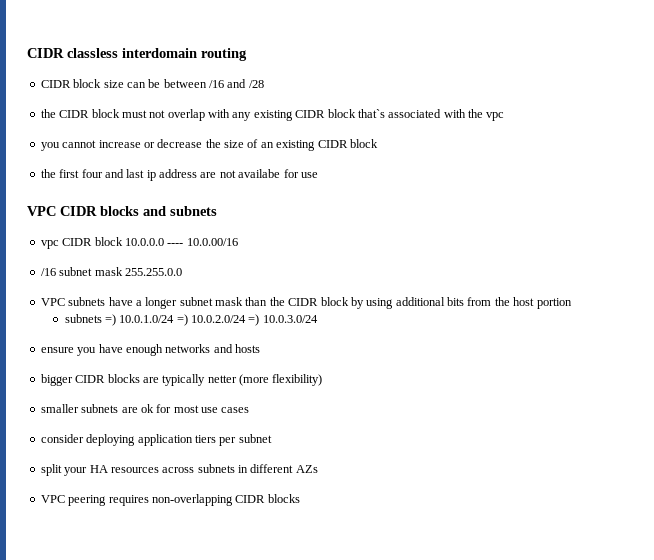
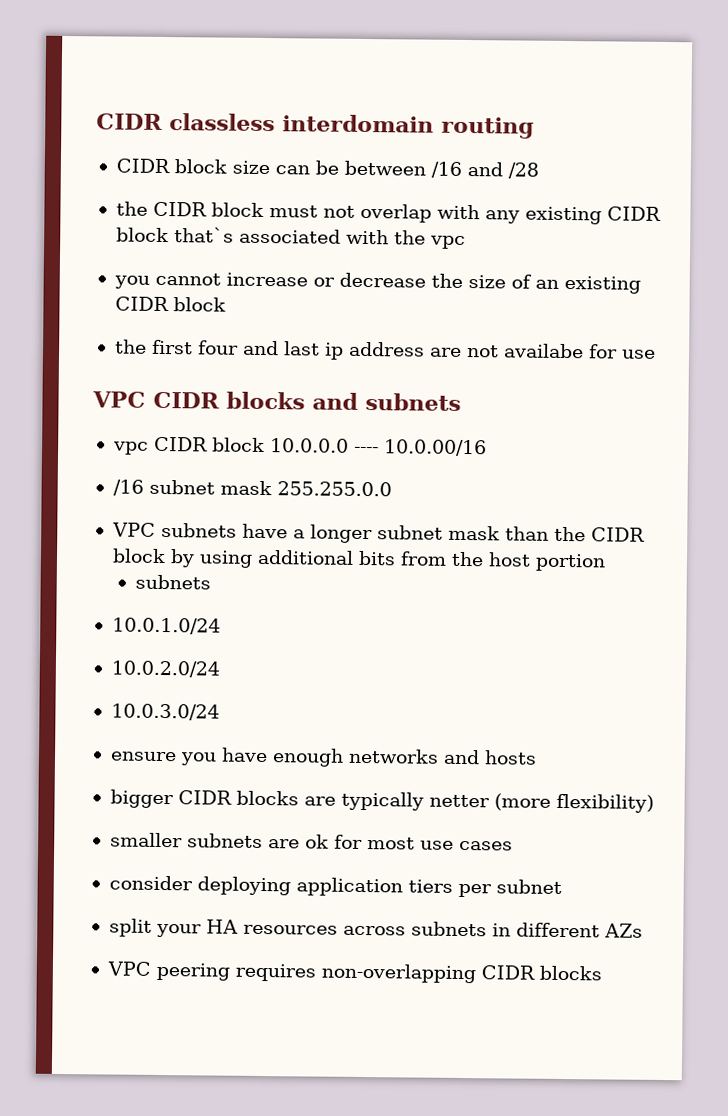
[104,314,116,326] =) -> (211, 582) //
[176,314,188,326] =) -> (221, 626) //
[248,314,260,326] =) -> (220, 669) //

